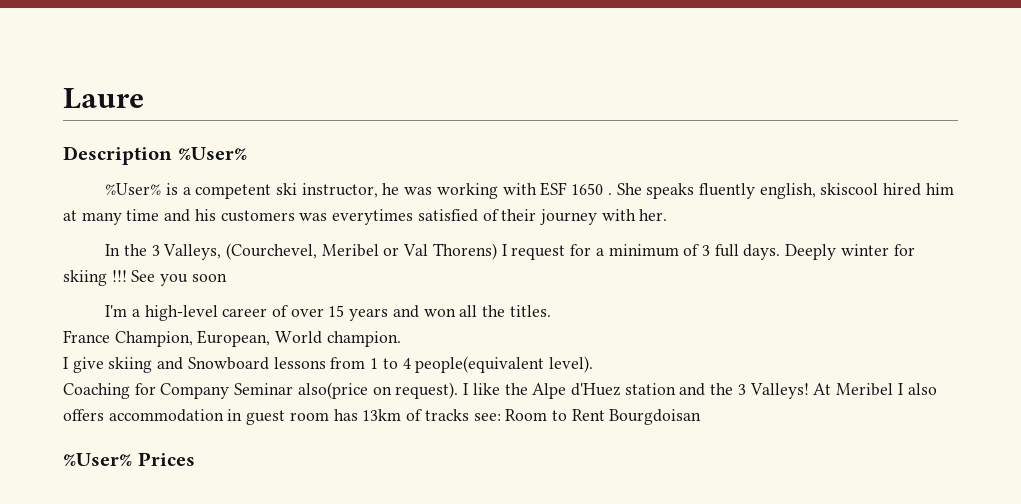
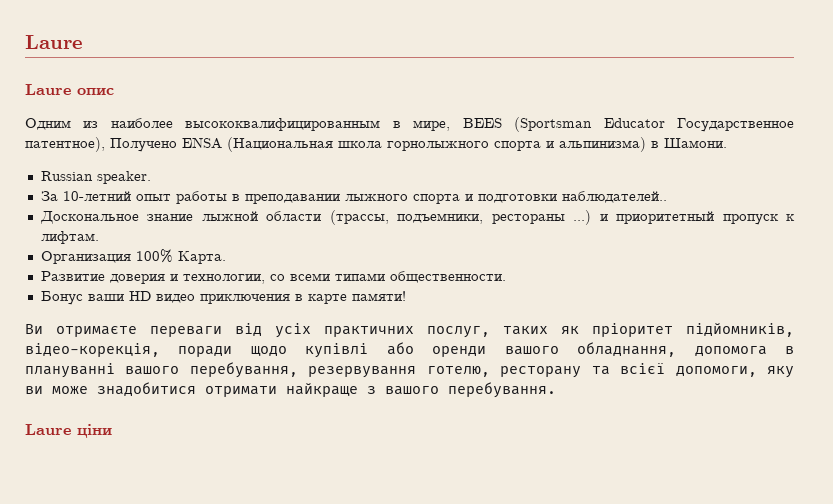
[63,146,247,165] [105,182,954,199] [63,209,668,225] [105,243,915,260] [63,270,227,286] [105,305,551,321] [63,330,401,347] [63,356,593,373] [63,382,937,399] [63,409,702,425] [63,452,195,466] Description %User% // %User% is a competent ski instructor, he was working with ESF 1650 . She speaks fluently english, skiscool hired him at many time and his customers was everytimes satisfied of their journey with her. // In the 3 Valleys, (Courchevel, Meribel or Val Thorens) I request for a minimum of 3 full days. Deeply winter for skiing !!! See you soon // I'm a high-level career of over 15 years and won all the titles. // France Champion, European, World champion. // I give skiing and Snowboard lessons from 1 to 4 people(equivalent level). // Coaching for Company Seminar also(price on request). I like the Alpe d'Huez station and the 3 Valleys! At Meribel I also offers accommodation in guest room has 13km of tracks see: Room to Rent Bourgdoisan // %User% Prices -> [25,84,114,95] [25,117,795,132] [25,137,727,152] [40,171,151,184] [40,191,667,204] [39,210,796,225] [40,231,99,244] [40,249,226,264] [40,271,506,284] [40,291,406,305] [25,323,794,338] [25,342,795,358] [25,362,795,378] [25,382,556,398] [25,424,112,438] Laure опис // Одним из наиболее высококвалифицированным в мире, BEES (Sportsman Educator Государственное патентное), Получено ENSA (Национальная школа горнолыжного спорта и альпинизма) в Шамони. // Russian speaker. // За 10-летний опыт работы в преподавании лыжного спорта и подготовки наблюдателей.. // Доскональное знание лыжной области (трассы, подъемники, рестораны ...) и приоритетный пропуск к лифтам. // Организация 100% Карта. // Развитие доверия и технологии, со всеми типами общественности. // Бонус ваши HD видео приключения в карте памяти! // Ви отримаєте переваги від усіх практичних послуг, таких як пріоритет підйомників, відео-корекція, поради щодо купівлі або оренди вашого обладнання, допомога в плануванні вашого перебування, резервування готелю, ресторану та всієї допомоги, яку ви може знадобитися отримати найкраще з вашого перебування. // Laure ціни

